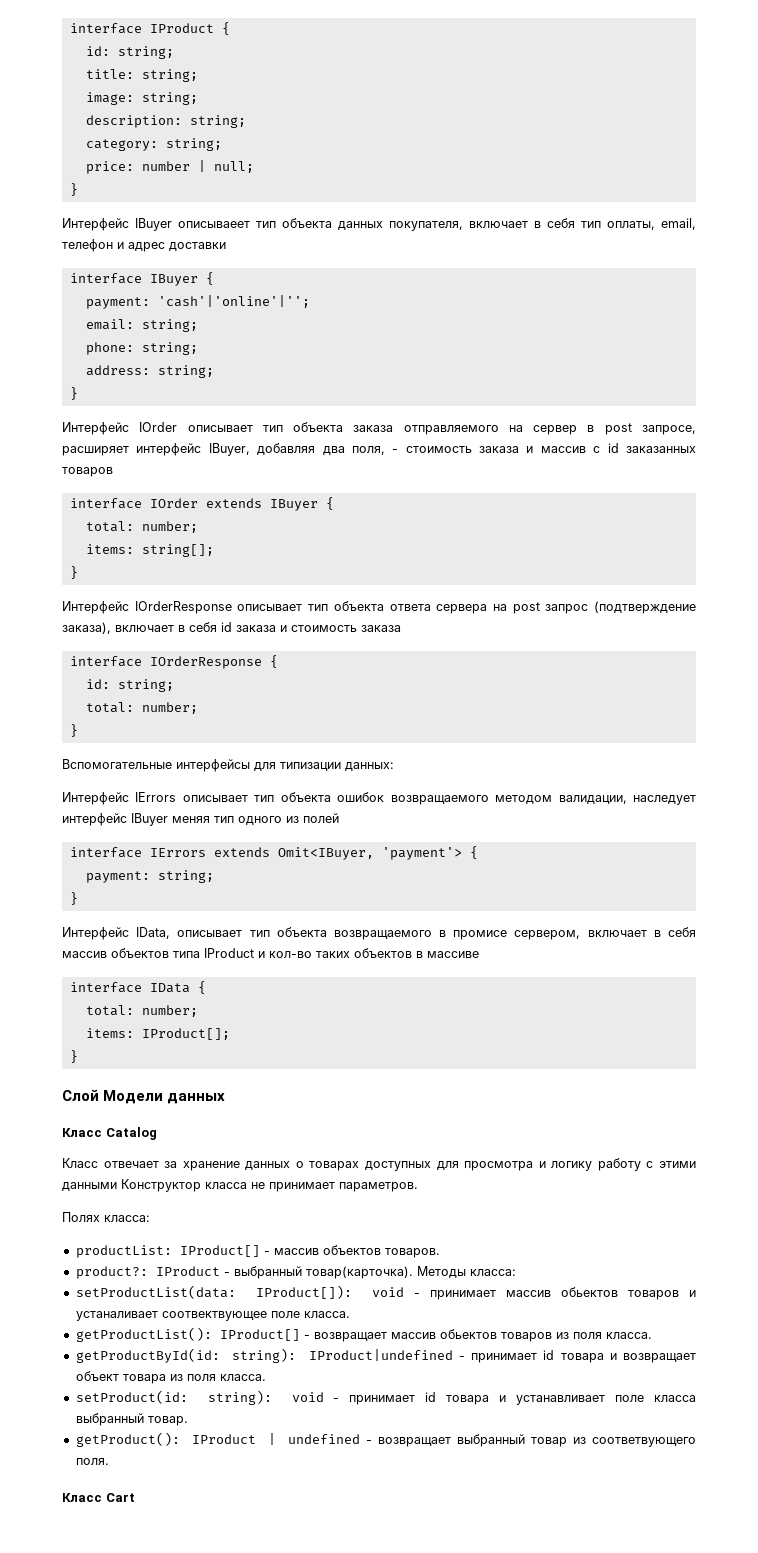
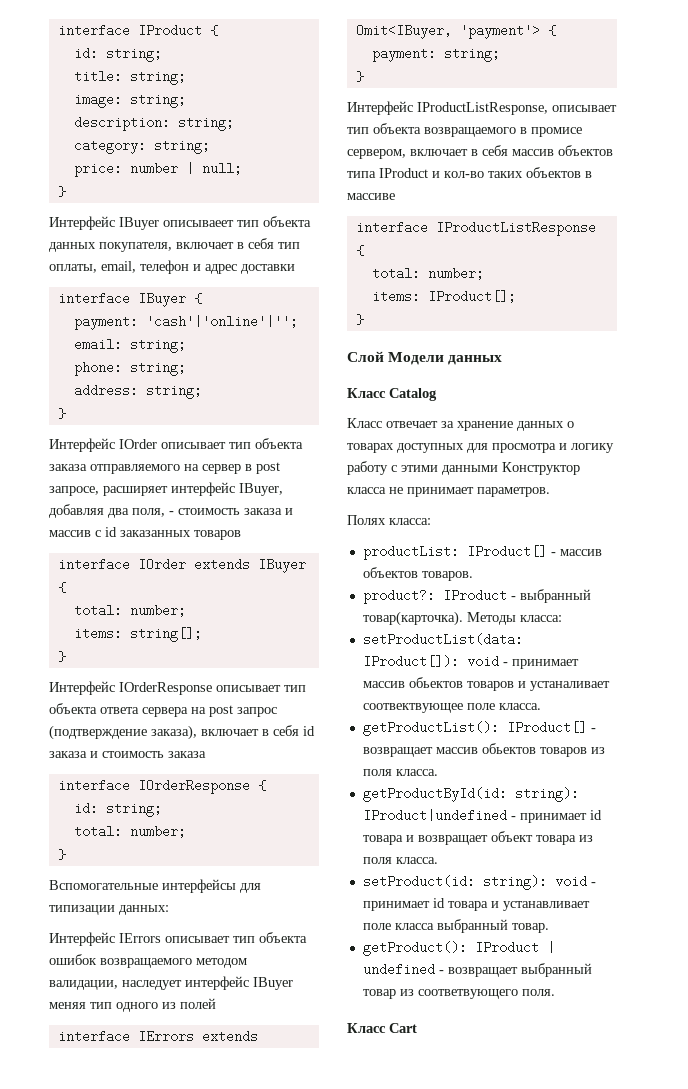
[136,927,171,939] IData, -> [417,102,548,115] IProductListResponse,
[149,983,190,993] IData -> [435,221,596,236] IProductListResponse

